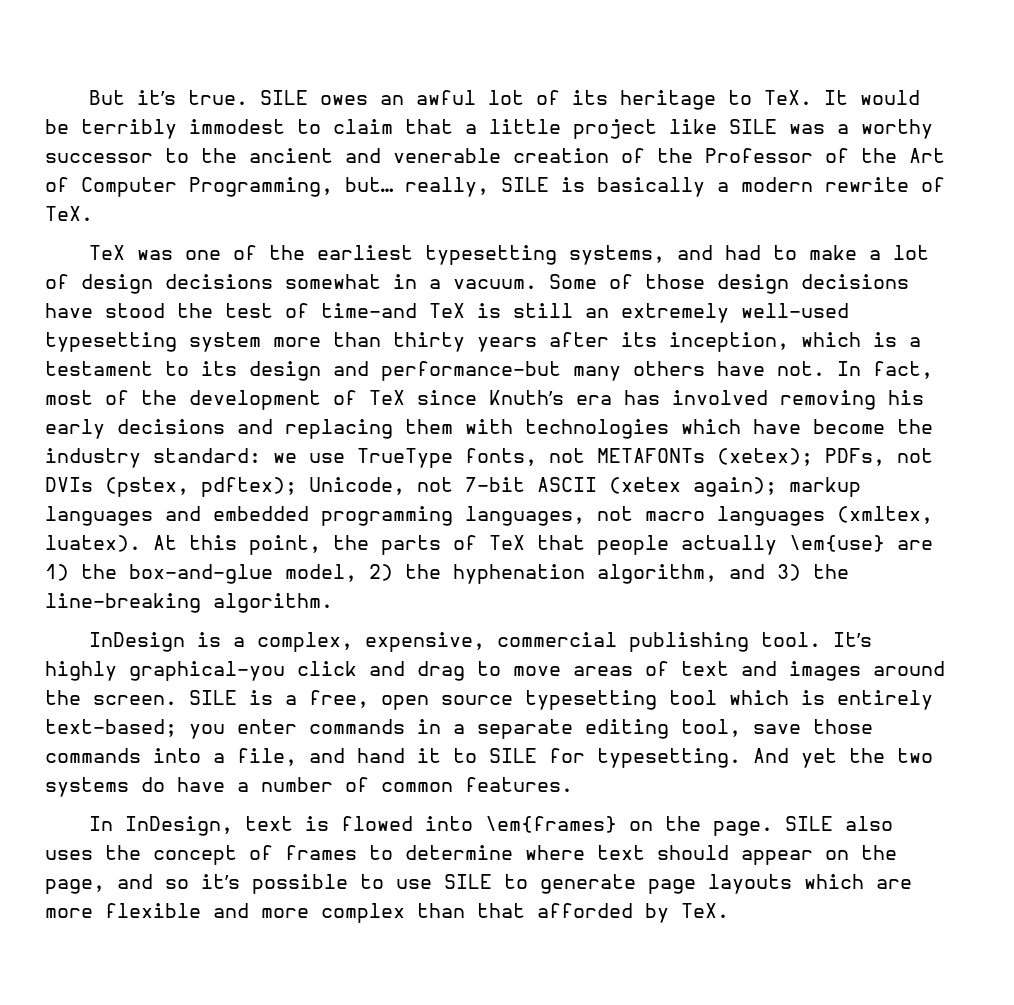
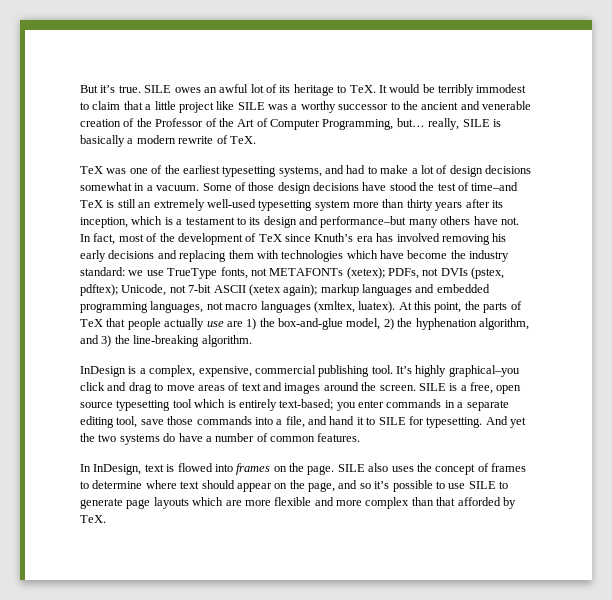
[789,535,885,552] \em{use} -> [206,321,224,327] use
[484,816,617,833] \em{frames} -> [236,463,271,475] frames

